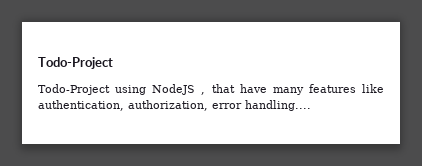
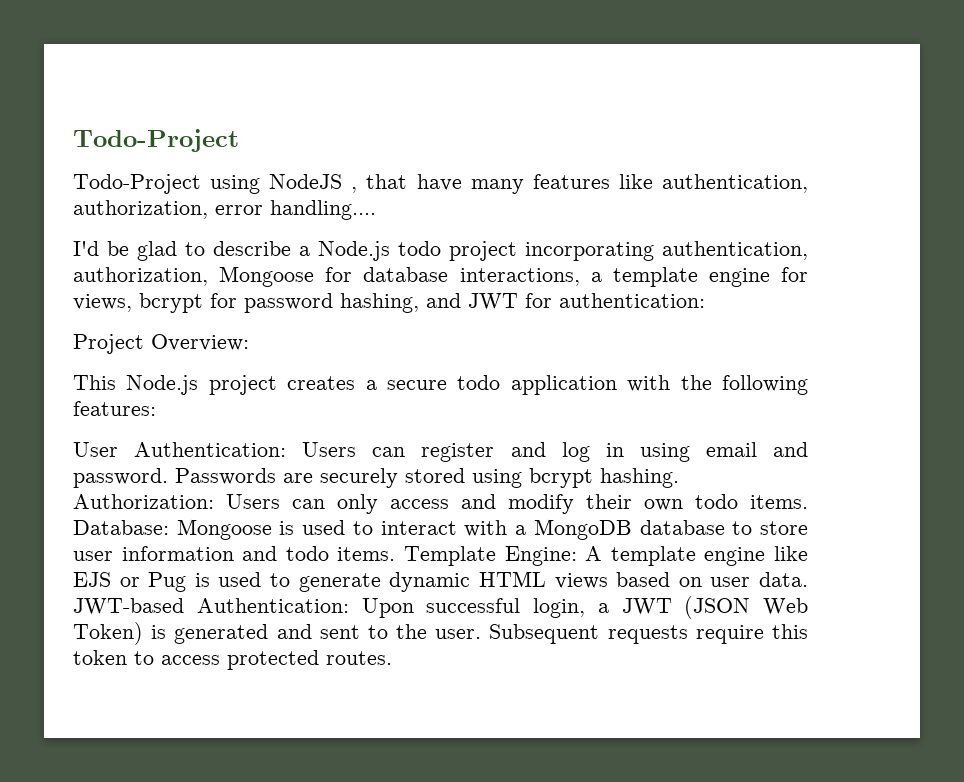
(311, 105) none -> [73,241,808,261] [73,266,808,287] [73,293,705,313] [73,334,249,354] [73,375,808,395] [73,401,156,416] [73,442,809,462] [73,468,679,488] [73,494,808,514] [73,519,809,540] [73,546,809,566] [73,571,809,592] [73,596,808,619] [73,622,808,645] [73,650,392,670] // I'd be glad to describe a Node.js todo project incorporating authentication, authorization, Mongoose for database interactions, a template engine for views, bcrypt for password hashing, and JWT for authentication: // Project Overview: // This Node.js project creates a secure todo application with the following features: // User Authentication: Users can register and log in using email and password. Passwords are securely stored using bcrypt hashing. Authorization: Users can only access and modify their own todo items. Database: Mongoose is used to interact with a MongoDB database to store user information and todo items. Template Engine: A template engine like EJS or Pug is used to generate dynamic HTML views based on user data. JWT-based Authentication: Upon successful login, a JWT (JSON Web Token) is generated and sent to the user. Subsequent requests require this token to access protected routes.

